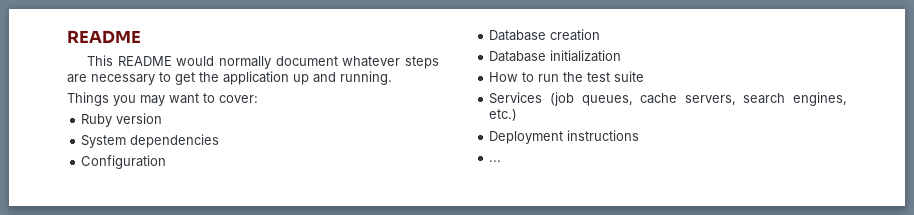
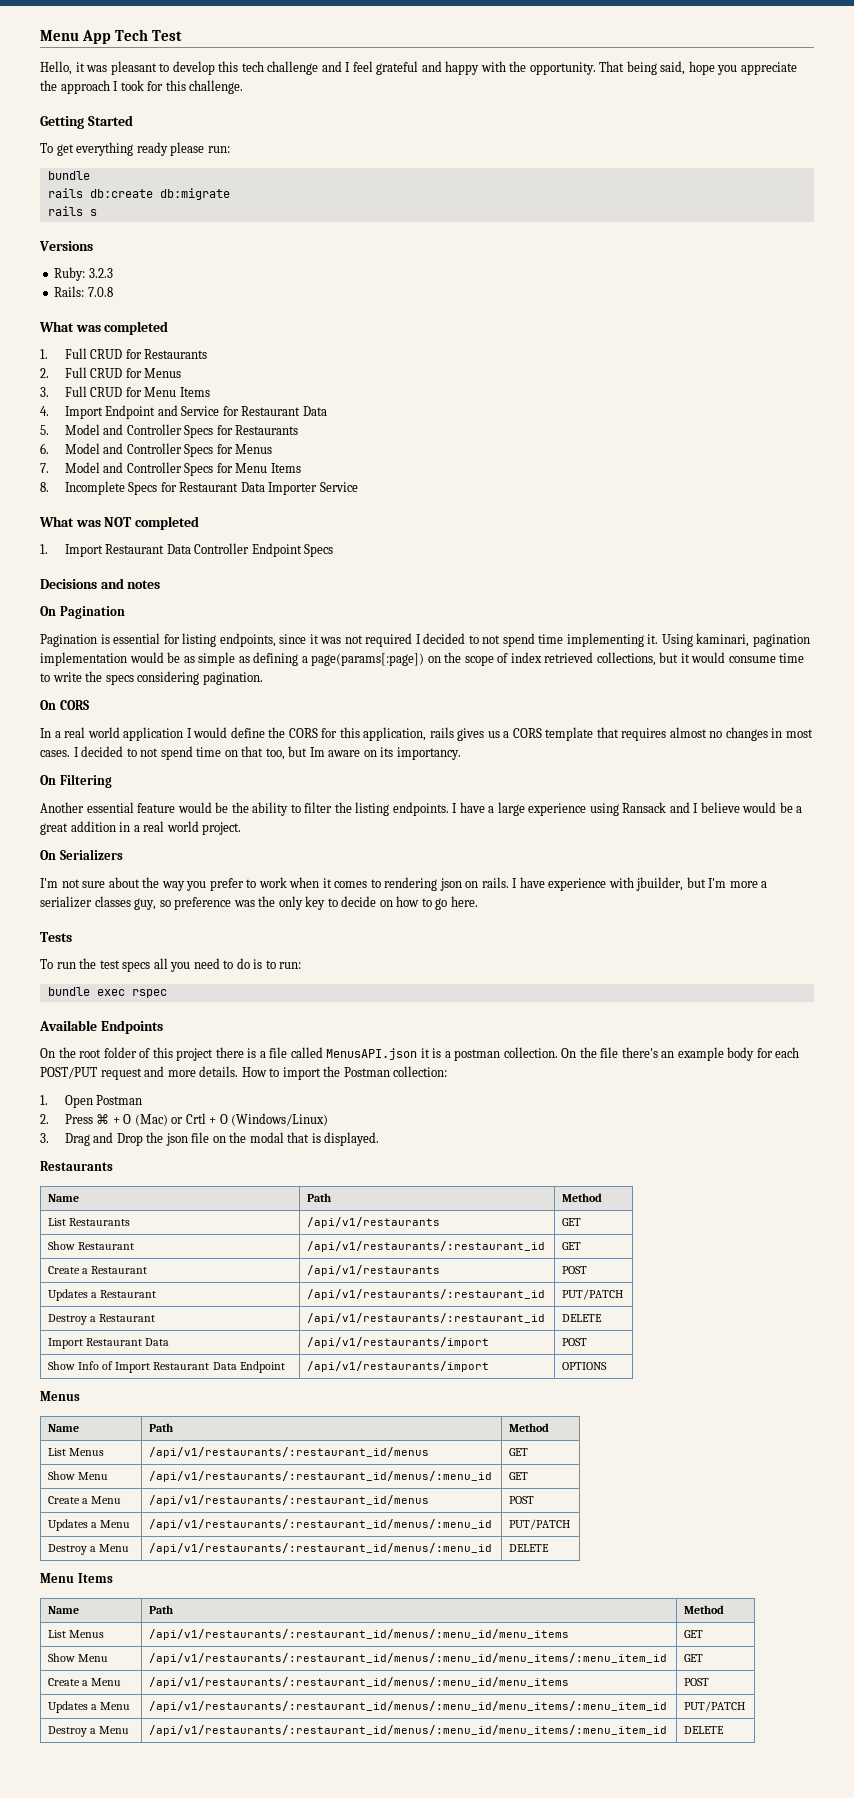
[67,30,141,44] [86,55,439,69] [67,71,392,85] [67,92,258,106] [81,113,163,127] [81,134,220,148] [81,155,167,169] [489,29,601,41] [489,50,622,62] [489,71,645,82] [489,92,847,106] [489,109,518,121] [489,130,640,144] [489,160,502,162] README // This README would normally document whatever steps are necessary to get the application up and running. // Things you may want to cover: // Ruby version // System dependencies // Configuration // Database creation // Database initialization // How to run the test suite // Services (job queues, cache servers, search engines, etc.) // Deployment instructions // ... -> [40,29,182,44] [40,61,797,75] [40,80,244,94] [40,115,133,129] [40,142,230,156] [47,171,90,180] [47,188,230,200] [47,206,97,216] [39,241,93,251] [54,267,113,281] [54,286,113,297] [39,321,169,335] [40,348,208,359] [40,367,182,378] [40,386,210,397] [40,405,327,419] [40,424,299,438] [40,443,273,457] [40,462,301,476] [40,481,358,495] [39,516,199,530] [40,543,334,557] [40,578,161,589] [40,606,125,619] [40,633,810,647] [40,652,805,666] [40,671,263,685] [40,700,89,710] [40,727,813,741] [40,746,461,760] [40,774,112,788] [40,802,803,816] [40,821,242,835] [40,849,123,860] [40,877,768,891] [40,896,478,910] [40,932,72,942] [40,958,302,972] [47,987,167,998] [39,1020,163,1034] [40,1047,800,1061] [40,1066,448,1080] [40,1095,143,1108] [40,1113,329,1126] [40,1132,380,1146] [40,1161,113,1171] [48,1194,80,1202] [307,1193,332,1202] [562,1193,603,1202] [48,1218,131,1226] [307,1217,441,1228] [562,1218,582,1226] [48,1241,135,1250] [307,1241,546,1252] [562,1242,582,1250] [48,1266,148,1274] [307,1265,441,1276] [562,1266,588,1274] [48,1289,157,1301] [307,1289,546,1300] [562,1289,624,1300] [48,1314,156,1325] [307,1313,546,1324] [562,1314,603,1322] [48,1338,170,1349] [307,1337,490,1348] [562,1338,588,1346] [48,1361,285,1373] [307,1361,490,1372] [562,1362,608,1370] [40,1391,80,1401] [48,1424,80,1432] [149,1423,174,1432] [509,1423,550,1432] [48,1448,105,1456] [149,1447,430,1458] [509,1448,529,1456] [48,1471,109,1480] [149,1471,493,1482] [509,1472,529,1480] [48,1496,122,1504] [149,1495,430,1506] [509,1496,535,1504] [48,1519,131,1531] [149,1519,493,1530] [509,1519,571,1530] [48,1544,130,1555] [149,1543,493,1554] [509,1544,550,1552] [40,1573,113,1583] [48,1606,80,1614] [149,1605,174,1614] [684,1605,725,1614] [48,1630,105,1638] [149,1629,570,1640] [684,1630,704,1638] [48,1653,109,1662] [149,1653,668,1664] [684,1654,704,1662] [48,1678,122,1686] [149,1677,570,1688] [684,1678,710,1686] [48,1701,131,1713] [149,1701,668,1712] [684,1701,746,1712] [48,1726,130,1737] [149,1725,668,1736] [684,1726,725,1734] Menu App Tech Test // Hello, it was pleasant to develop this tech challenge and I feel grateful and happy with the opportunity. That being said, hope you appreciate the approach I took for this challenge. // Getting Started // To get everything ready please run: // bundle // rails db:create db:migrate // rails s // Versions // Ruby: 3.2.3 // Rails: 7.0.8 // What was completed // 1. Full CRUD for Restaurants // 2. Full CRUD for Menus // 3. Full CRUD for Menu Items // 4. Import Endpoint and Service for Restaurant Data // 5. Model and Controller Specs for Restaurants // 6. Model and Controller Specs for Menus // 7. Model and Controller Specs for Menu Items // 8. Incomplete Specs for Restaurant Data Importer Service // What was NOT completed // 1. Import Restaurant Data Controller Endpoint Specs // Decisions and notes // On Pagination // Pagination is essential for listing endpoints, since it was not required I decided to not spend time implementing it. Using kaminari, pagination implementation would be as simple as defining a page(params[:page]) on the scope of index retrieved collections, but it would consume time to write the specs considering pagination. // On CORS // In a real world application I would define the CORS for this application, rails gives us a CORS template that requires almost no changes in most cases. I decided to not spend time on that too, but Im aware on its importancy. // On Filtering // Another essential feature would be the ability to filter the listing endpoints. I have a large experience using Ransack and I believe would be a great addition in a real world project. // On Serializers // I'm not sure about the way you prefer to work when it comes to rendering json on rails. I have experience with jbuilder, but I'm more a serializer classes guy, so preference was the only key to decide on how to go here. // Tests // To run the test specs all you need to do is to run: // bundle exec rspec // Available Endpoints // On the root folder of this project there is a file called MenusAPI.json it is a postman collection. On the file there's an example body for each POST/PUT request and more details. How to import the Postman collection: // 1. Open Postman // 2. Press ⌘ + O (Mac) or Crtl + O (Windows/Linux) // 3. Drag and Drop the json file on the modal that is displayed. // Restaurants // Name | Path | Method // List Restaurants | /api/v1/restaurants | GET // Show Restaurant | /api/v1/restaurants/:restaurant_id | GET // Create a Restaurant | /api/v1/restaurants | POST // Updates a Restaurant | /api/v1/restaurants/:restaurant_id | PUT/PATCH // Destroy a Restaurant | /api/v1/restaurants/:restaurant_id | DELETE // Import Restaurant Data | /api/v1/restaurants/import | POST // Show Info of Import Restaurant Data Endpoint | /api/v1/restaurants/import | OPTIONS // Menus // Name | Path | Method // List Menus | /api/v1/restaurants/:restaurant_id/menus | GET // Show Menu | /api/v1/restaurants/:restaurant_id/menus/:menu_id | GET // Create a Menu | /api/v1/restaurants/:restaurant_id/menus | POST // Updates a Menu | /api/v1/restaurants/:restaurant_id/menus/:menu_id | PUT/PATCH // Destroy a Menu | /api/v1/restaurants/:restaurant_id/menus/:menu_id | DELETE // Menu Items // Name | Path | Method // List Menus | /api/v1/restaurants/:restaurant_id/menus/:menu_id/menu_items | GET // Show Menu | /api/v1/restaurants/:restaurant_id/menus/:menu_id/menu_items/:menu_item_id | GET // Create a Menu | /api/v1/restaurants/:restaurant_id/menus/:menu_id/menu_items | POST // Updates a Menu | /api/v1/restaurants/:restaurant_id/menus/:menu_id/menu_items/:menu_item_id | PUT/PATCH // Destroy a Menu | /api/v1/restaurants/:restaurant_id/menus/:menu_id/menu_items/:menu_item_id | DELETE

